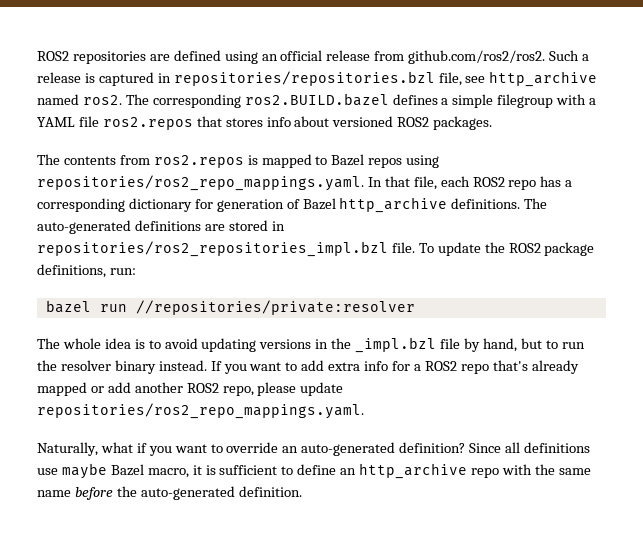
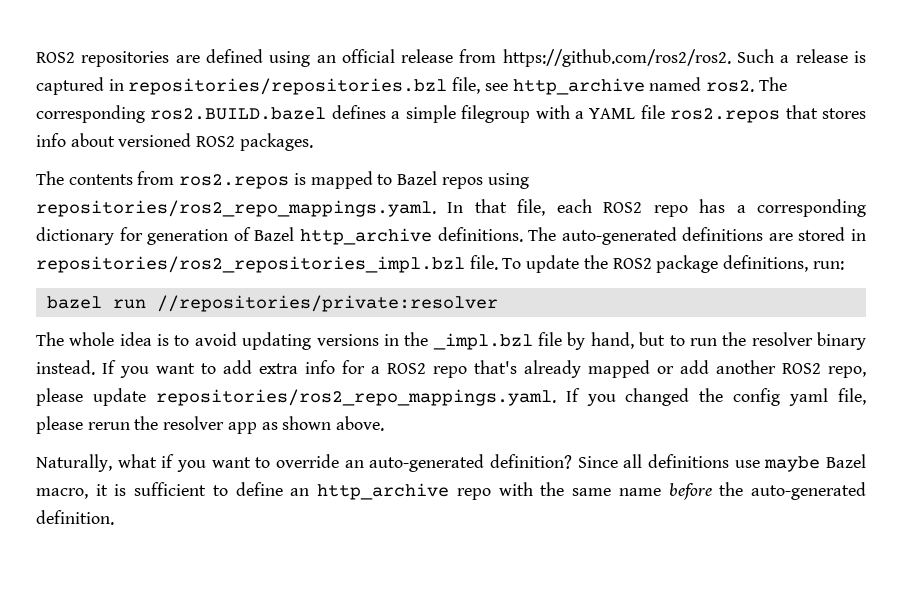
[408,50,546,64] github.com/ros2/ros2. -> [502,49,731,67] https://github.com/ros2/ros2.
(364, 411) none -> [565,388,867,406] [36,416,385,434] If you changed the config yaml file, please rerun the resolver app as shown above.

